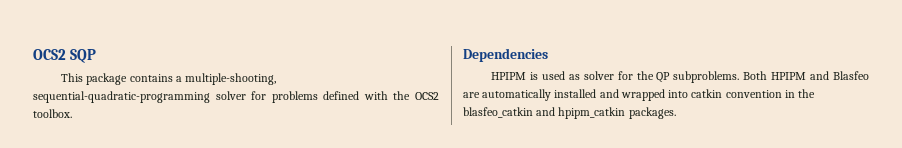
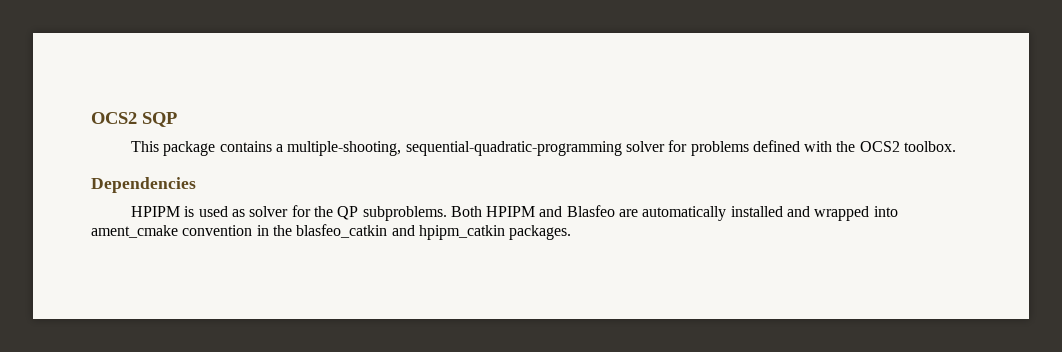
[691,89,723,98] catkin -> [91,225,178,238] ament_cmake

